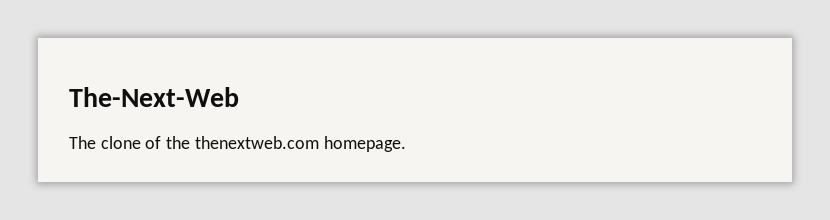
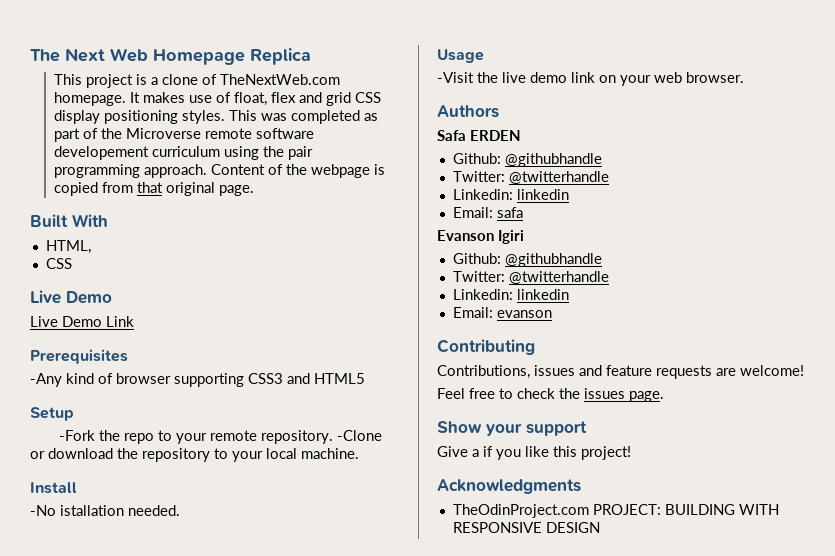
[69,87,239,107] [69,136,406,152] The-Next-Web // The clone of the thenextweb.com homepage. -> [30,48,311,65] [54,74,341,88] [54,92,382,106] [54,110,379,124] [54,128,315,142] [54,146,314,160] [54,164,386,178] [54,182,255,196] [30,214,108,227] [45,240,91,254] [45,258,72,269] [30,290,112,304] [30,316,134,327] [30,349,128,364] [30,373,365,387] [30,407,74,421] [59,430,383,444] [30,448,359,462] [30,482,77,494] [30,505,180,516] [437,49,484,63] [437,72,744,86] [437,105,499,118] [437,130,521,141] [452,153,602,167] [452,171,609,184] [452,189,569,200] [452,207,523,218] [437,230,524,244] [452,253,602,267] [452,271,609,284] [452,289,569,300] [452,307,552,318] [437,339,535,355] [437,365,804,379] [437,388,664,402] [437,421,587,436] [437,446,631,460] [437,479,581,494] [452,504,779,518] [452,522,600,533] The Next Web Homepage Replica // This project is a clone of TheNextWeb.com homepage. It makes use of float, flex and grid CSS display positioning styles. This was completed as part of the Microverse remote software developement curriculum using the pair programming approach. Content of the webpage is copied from that original page. // Built With // HTML, // CSS // Live Demo // Live Demo Link // Prerequisites // -Any kind of browser supporting CSS3 and HTML5 // Setup // -Fork the repo to your remote repository. -Clone or download the repository to your local machine. // Install // -No istallation needed. // Usage // -Visit the live demo link on your web browser. // Authors // Safa ERDEN // Github: @githubhandle // Twitter: @twitterhandle // Linkedin: linkedin // Email: safa // Evanson Igiri // Github: @githubhandle // Twitter: @twitterhandle // Linkedin: linkedin // Email: evanson // Contributing // Contributions, issues and feature requests are welcome! // Feel free to check the issues page. // Show your support // Give a if you like this project! // Acknowledgments // TheOdinProject.com PROJECT: BUILDING WITH RESPONSIVE DESIGN

